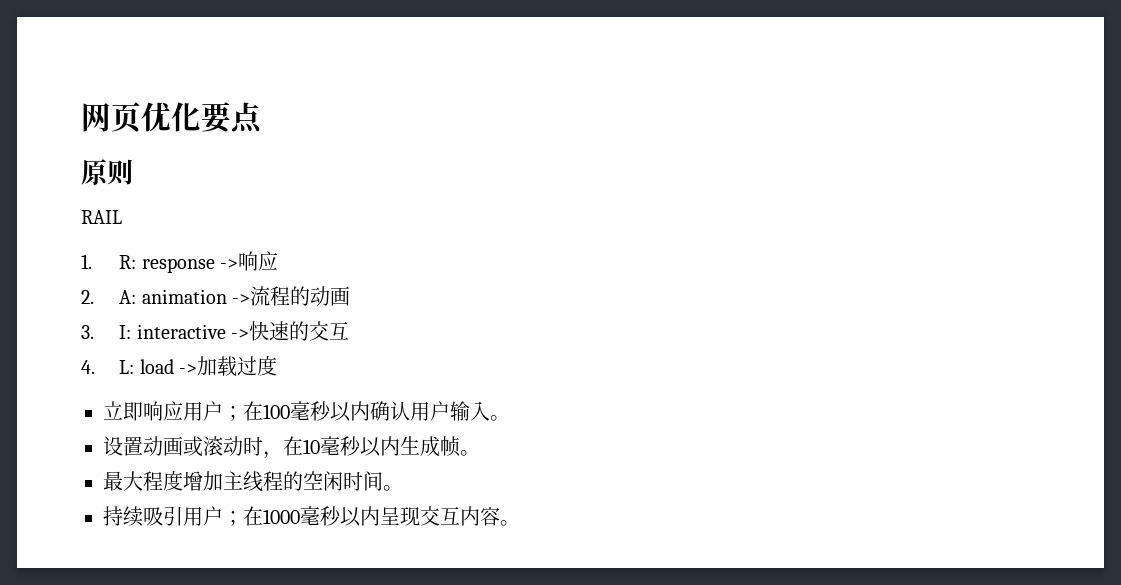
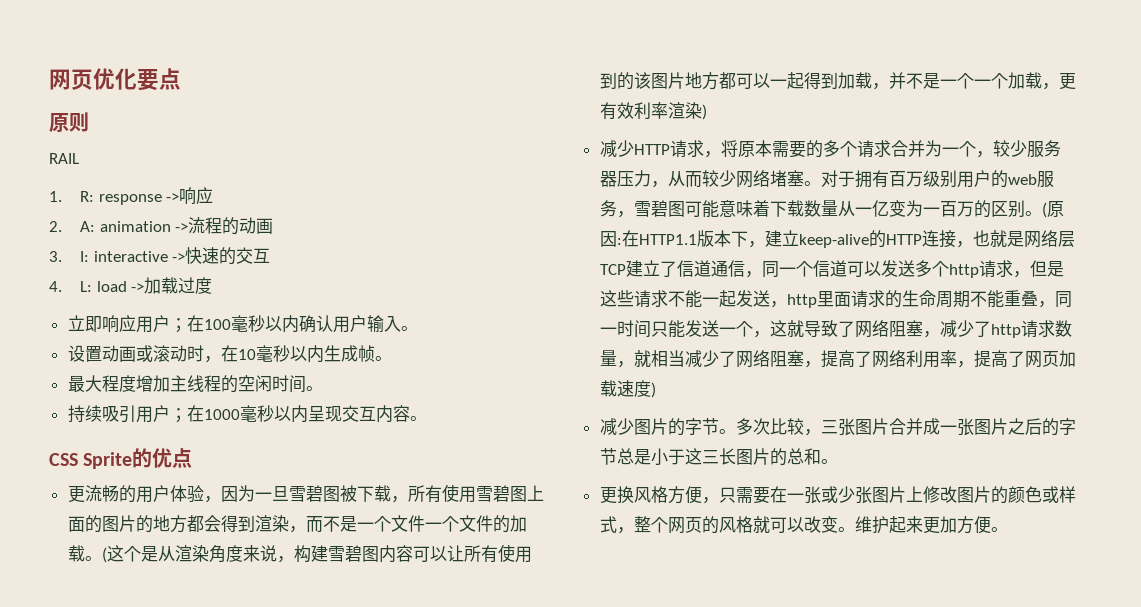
(520, 523) none -> [49,448,193,469] [67,484,544,503] [67,515,527,533] [67,544,532,563] [599,72,1076,90] [599,102,707,120] [599,140,1061,158] [599,170,1054,188] [599,200,1064,218] [599,230,1075,248] [599,260,1064,278] [599,290,1072,308] [599,320,1072,338] [599,350,1076,368] [599,380,656,398] [599,418,1076,436] [599,448,838,466] [599,486,1076,504] [599,516,1008,534] // CSS Sprite的优点 // 更流畅的用户体验，因为一旦雪碧图被下载，所有使用雪碧图上面的图片的地方都会得到渲染，而不是一个文件一个文件的加载。(这个是从渲染角度来说，构建雪碧图内容可以让所有使用到的该图片地方都可以一起得到加载，并不是一个一个加载，更有效利率渲染) // 减少HTTP请求，将原本需要的多个请求合并为一个，较少服务器压力，从而较少网络堵塞。对于拥有百万级别用户的web服务，雪碧图可能意味着下载数量从一亿变为一百万的区别。(原因:在HTTP1.1版本下，建立keep-alive的HTTP连接，也就是网络层TCP建立了信道通信，同一个信道可以发送多个http请求，但是这些请求不能一起发送，http里面请求的生命周期不能重叠，同一时间只能发送一个，这就导致了网络阻塞，减少了http请求数量，就相当减少了网络阻塞，提高了网络利用率，提高了网页加载速度) // 减少图片的字节。多次比较，三张图片合并成一张图片之后的字节总是小于这三长图片的总和。 // 更换风格方便，只需要在一张或少张图片上修改图片的颜色或样式，整个网页的风格就可以改变。维护起来更加方便。

